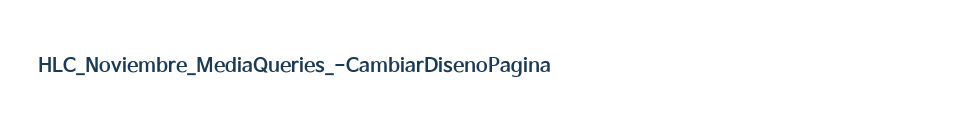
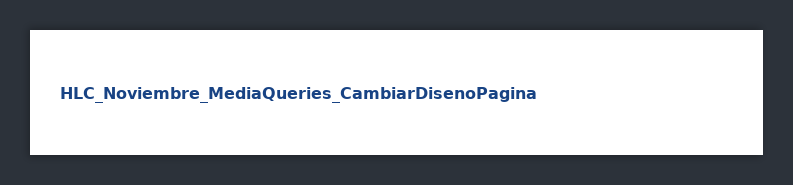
[38,57,551,77] HLC_Noviembre_MediaQueries_-CambiarDisenoPagina -> [60,87,537,103] HLC_Noviembre_MediaQueries_CambiarDisenoPagina

